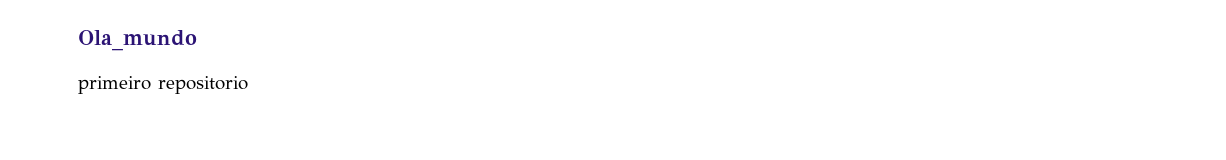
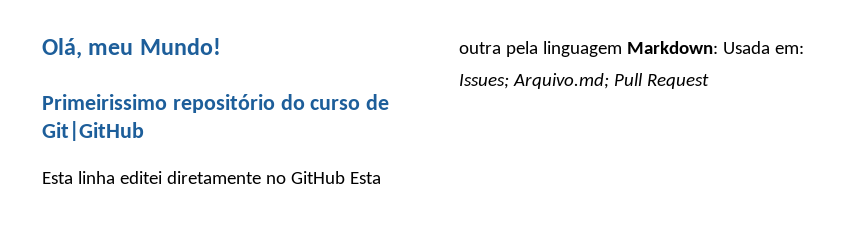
[78,30,197,51] [78,76,248,94] Ola_mundo // primeiro repositorio -> [42,38,221,59] [42,94,390,113] [42,121,144,141] [42,171,381,184] [459,41,804,57] [459,73,709,89] Olá, meu Mundo! // Primeirissimo repositório do curso de Git|GitHub // Esta linha editei diretamente no GitHub Esta outra pela linguagem Markdown: Usada em: Issues; Arquivo.md; Pull Request

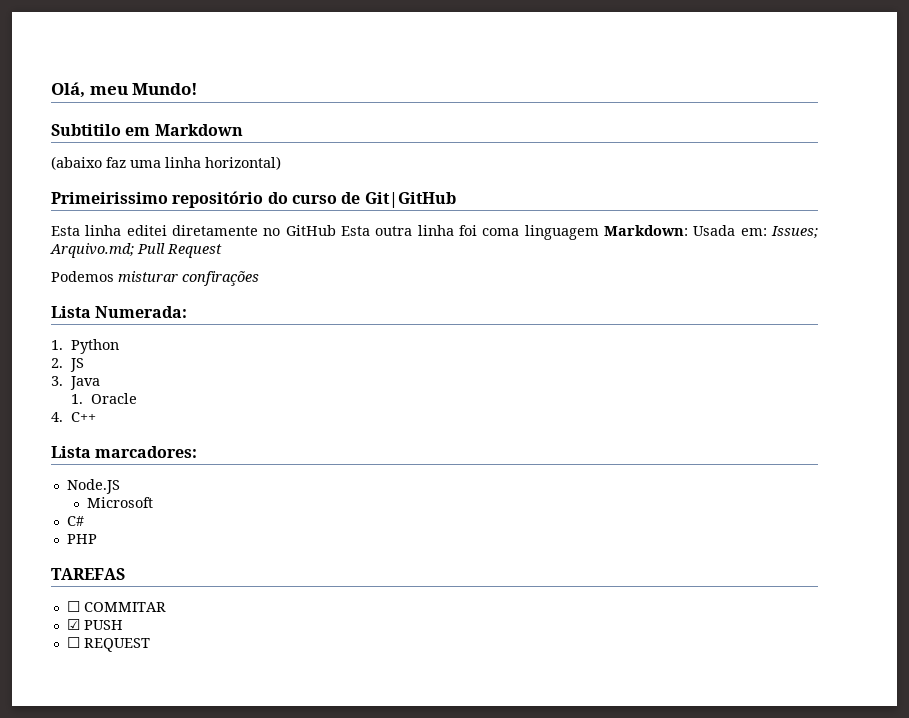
(221, 46) none -> [51,124,243,136] [51,156,281,170] // Subtitilo em Markdown // (abaixo faz uma linha horizontal)
[505,41,538,57] pela -> [417,225,520,236] linha foi coma
(709, 81) none -> [51,271,259,286] [51,306,188,318] [51,339,120,354] [51,358,85,372] [51,376,101,390] [71,393,138,404] [51,412,97,422] [51,446,198,458] [66,479,120,494] [87,497,154,508] [66,516,84,526] [66,534,97,544] [51,568,125,580] [66,601,166,612] [66,619,123,630] [66,637,150,652] // Podemos misturar confirações // Lista Numerada: // 1. Python // 2. JS // 3. Java // 1. Oracle // 4. C++ // Lista marcadores: // Node.JS // Microsoft // C# // PHP // TAREFAS // ☐ COMMITAR // ☑ PUSH // ☐ REQUEST

